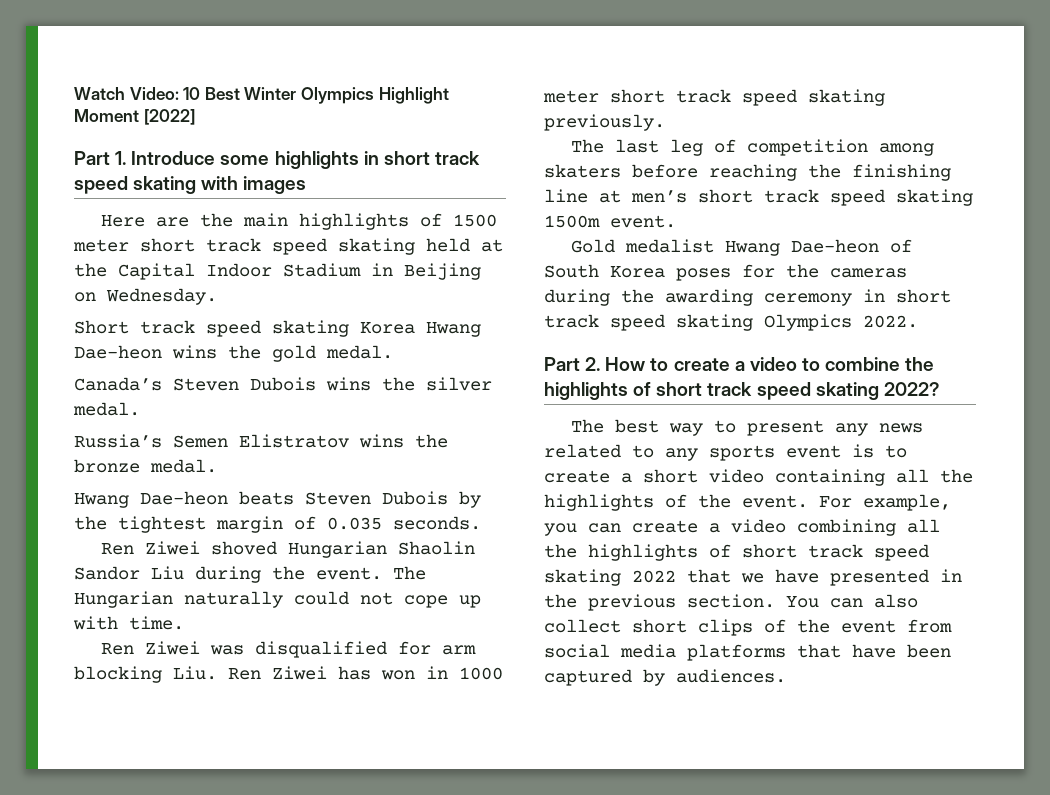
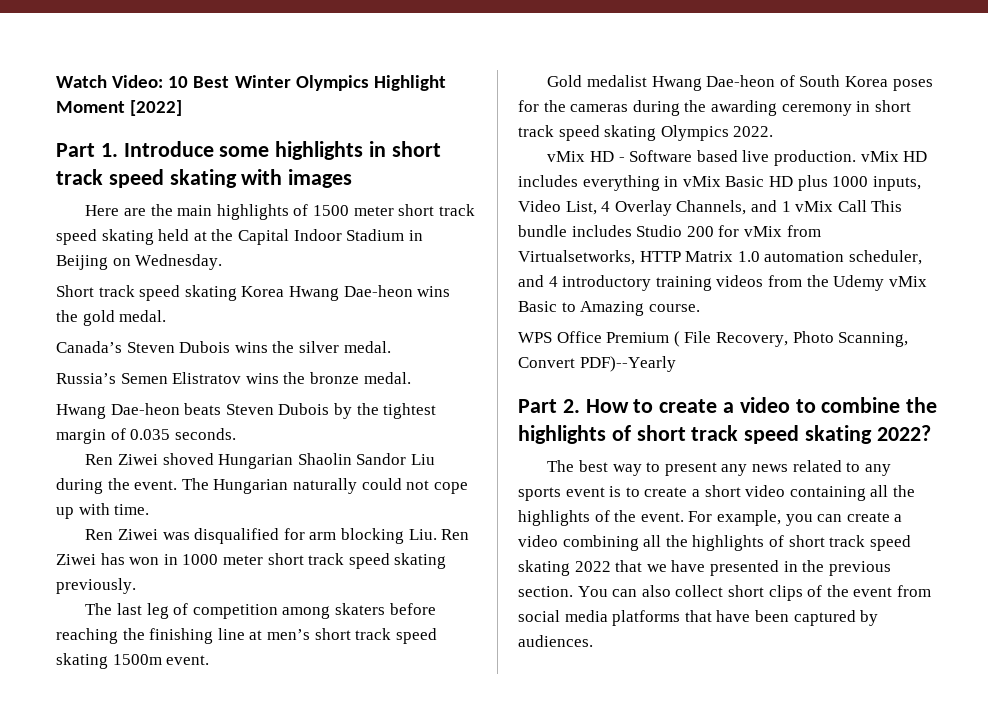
(918, 321) none -> [547,150,928,166] [518,175,921,191] [518,200,903,216] [518,225,821,237] [518,250,922,265] [518,275,927,291] [518,301,700,316] [518,331,909,347] [518,356,676,372] // vMix HD - Software based live production. vMix HD includes everything in vMix Basic HD plus 1000 inputs, Video List, 4 Overlay Channels, and 1 vMix Call This bundle includes Studio 200 for vMix from Virtualsetworks, HTTP Matrix 1.0 automation scheduler, and 4 introductory training videos from the Udemy vMix Basic to Amazing course. // WPS Office Premium ( File Recovery, Photo Scanning, Convert PDF)--Yearly

